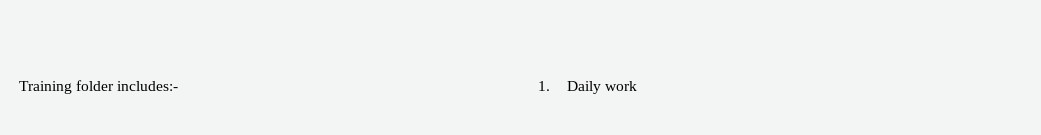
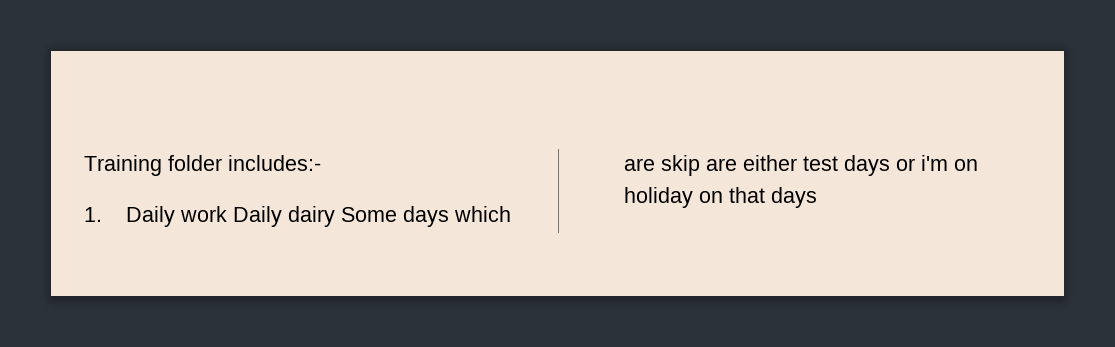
(637, 86) none -> [232,206,511,227] [623,155,978,176] [623,187,817,208] Daily dairy Some days which are skip are either test days or i'm on holiday on that days

